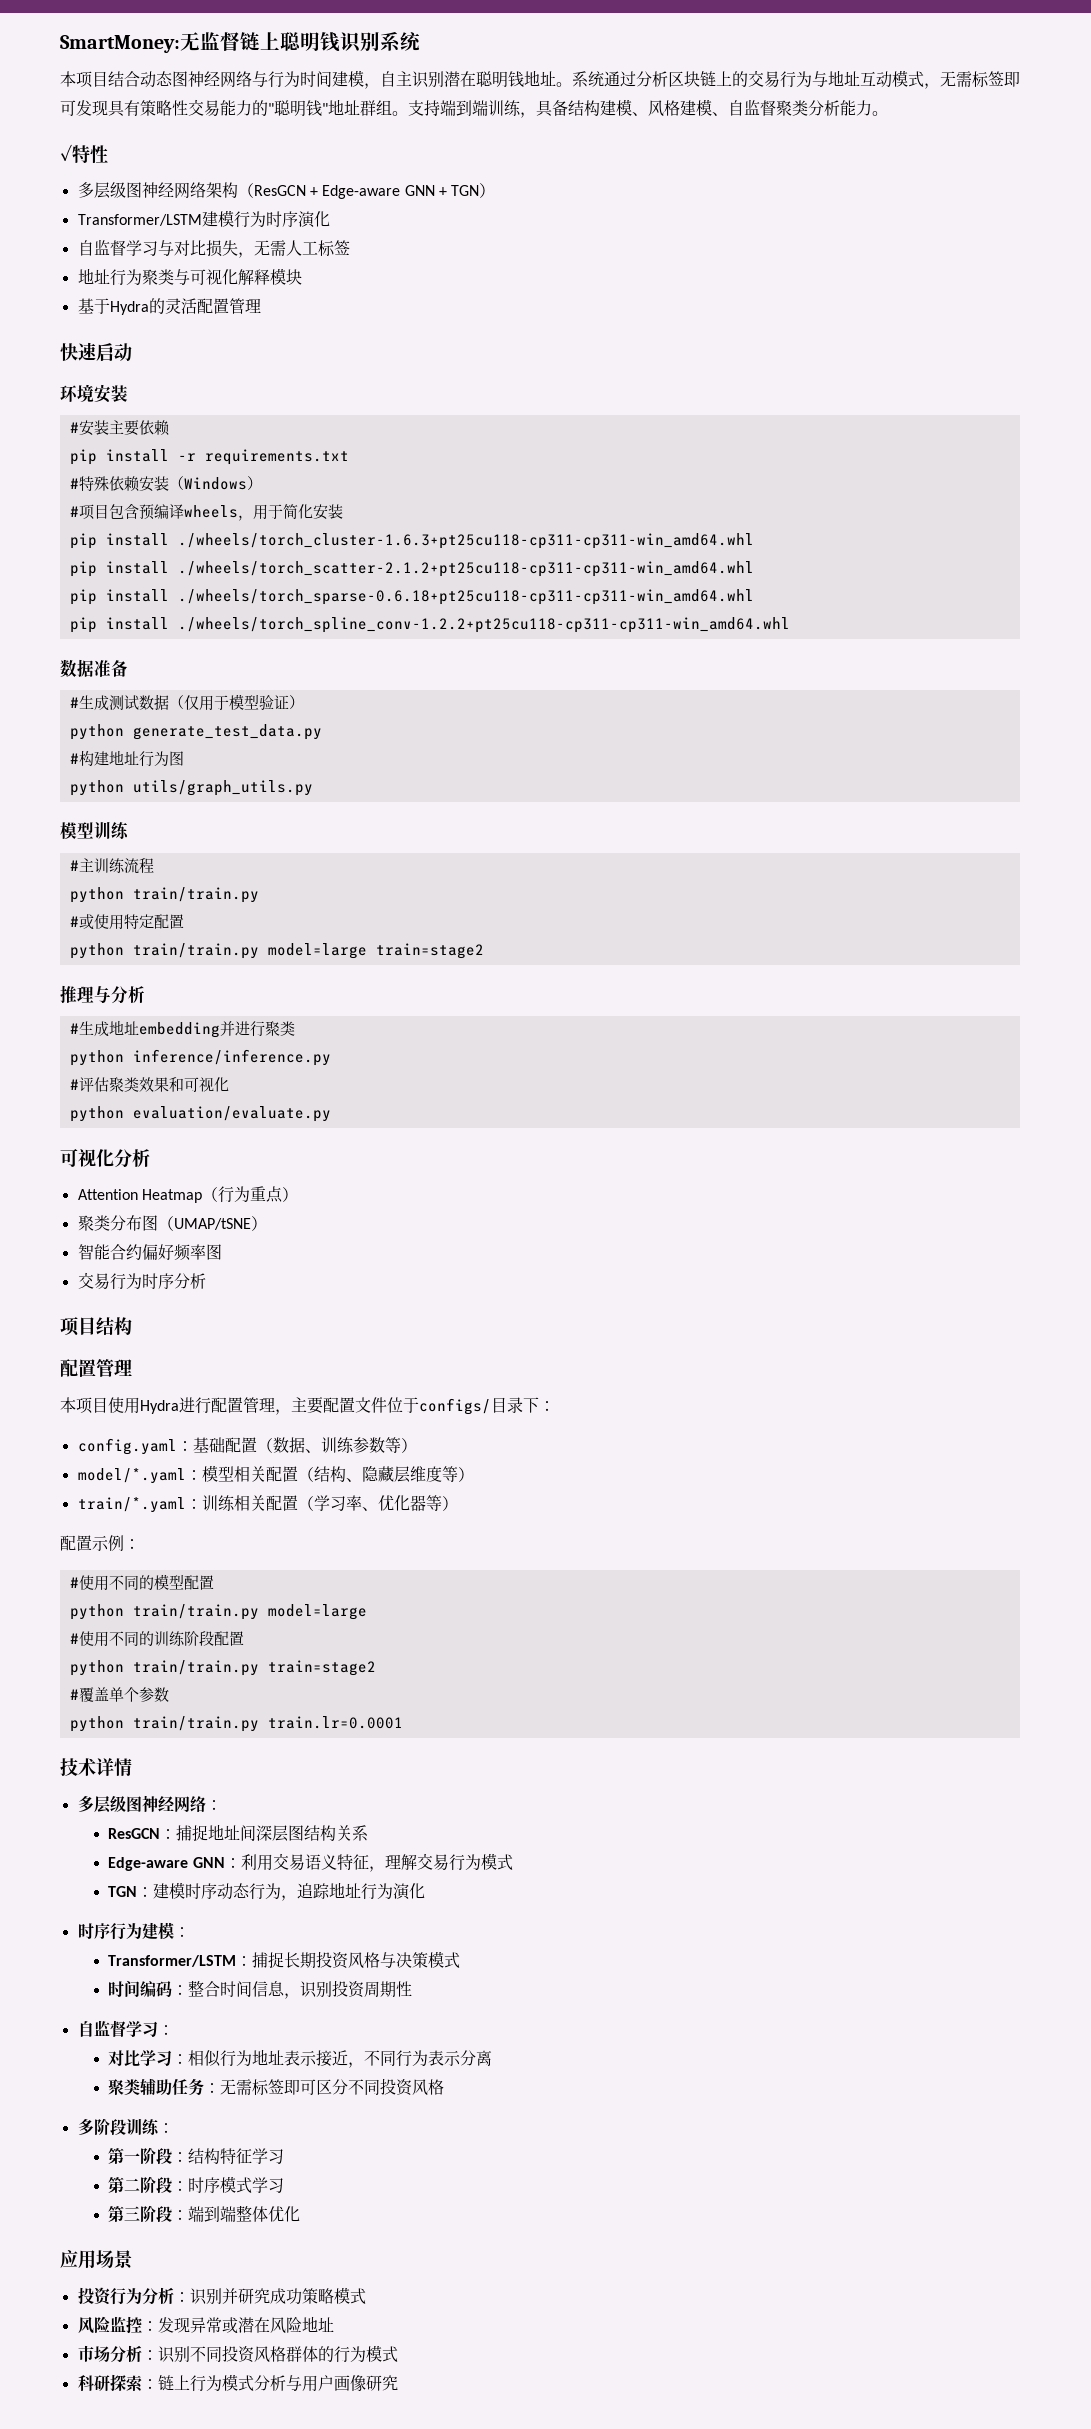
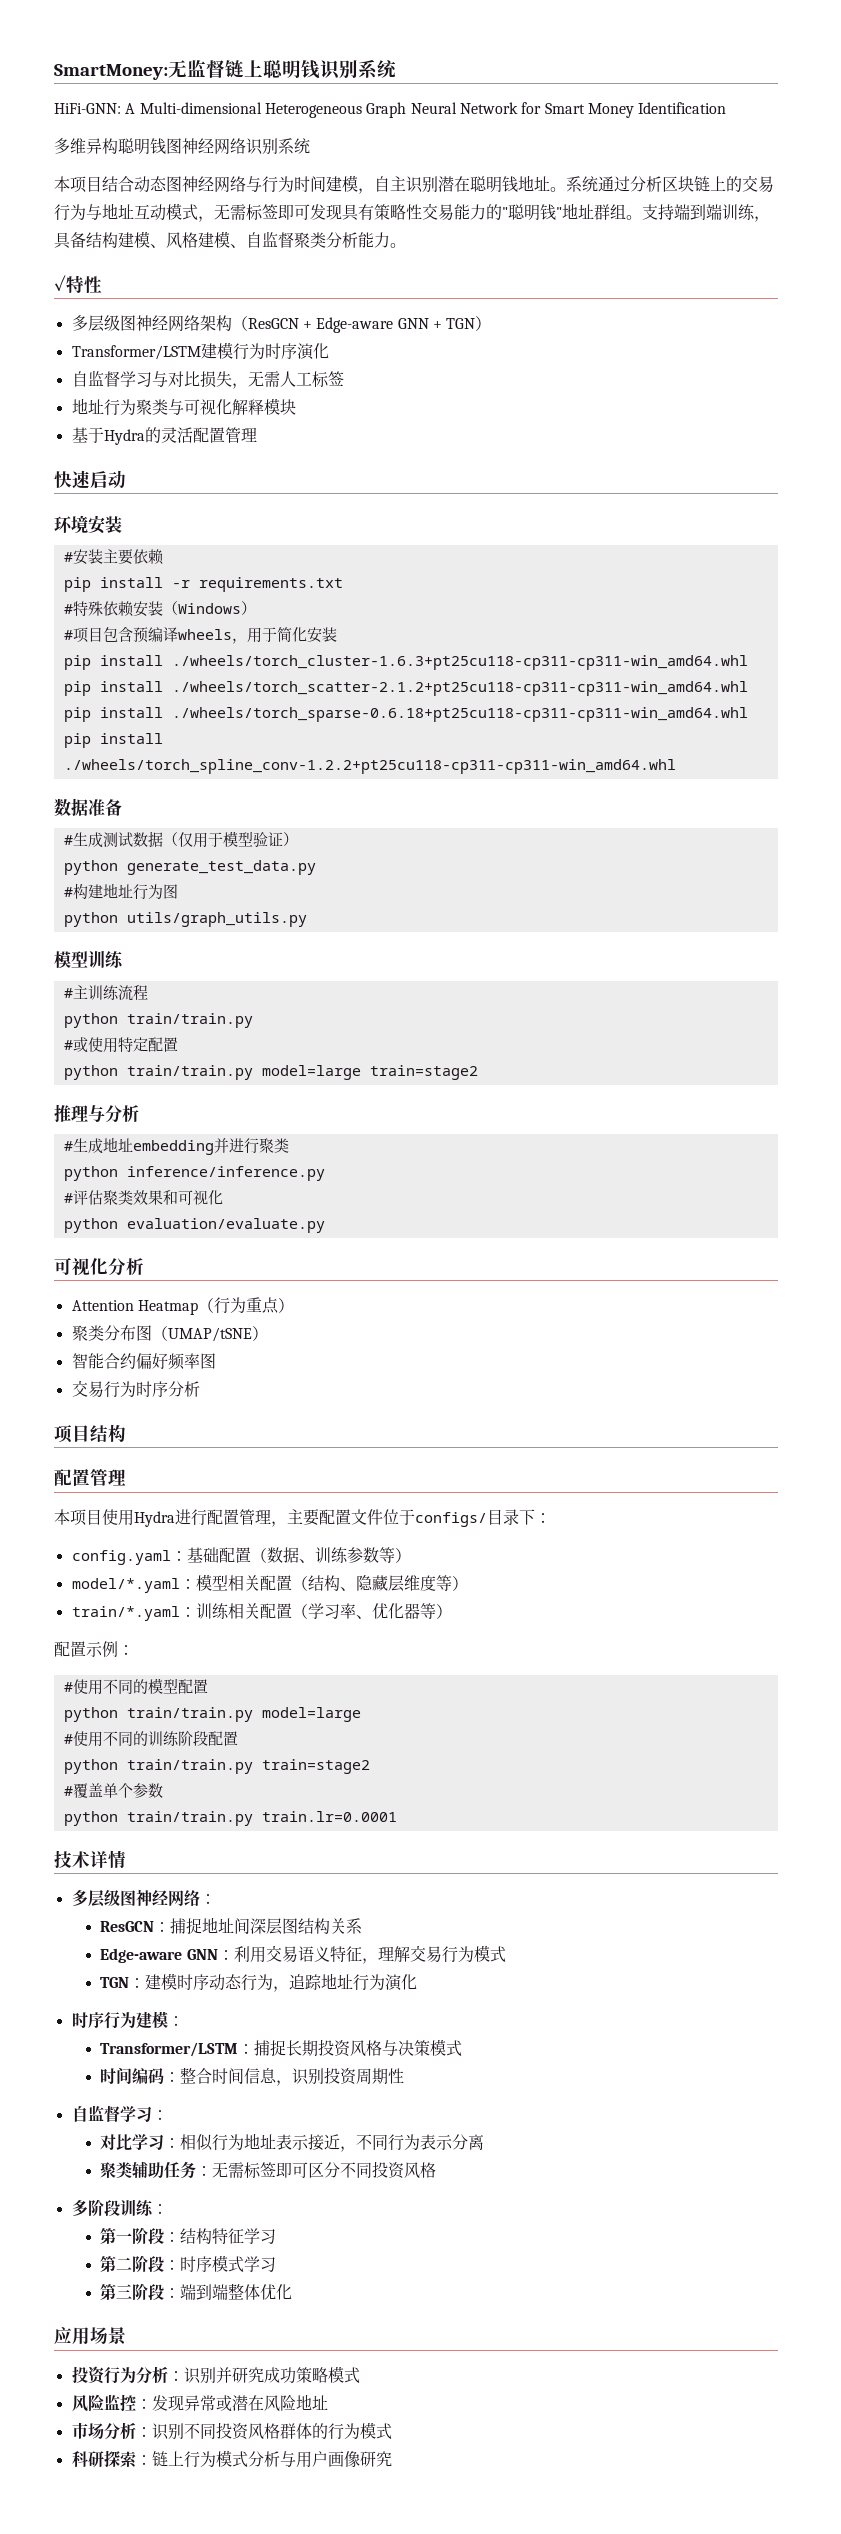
(421, 41) none -> [54,102,727,118] [54,138,310,155] // HiFi-GNN: A Multi-dimensional Heterogeneous Graph Neural Network for Smart Money Identification // 多维异构聪明钱图神经网络识别系统

